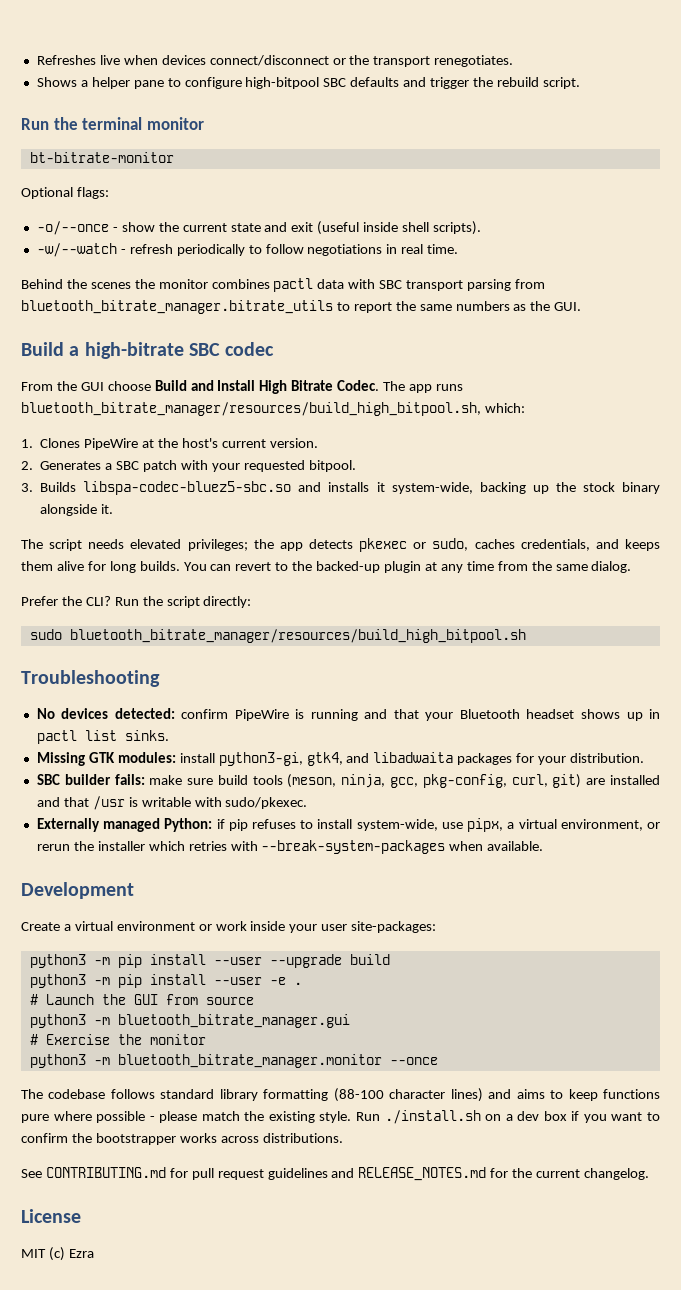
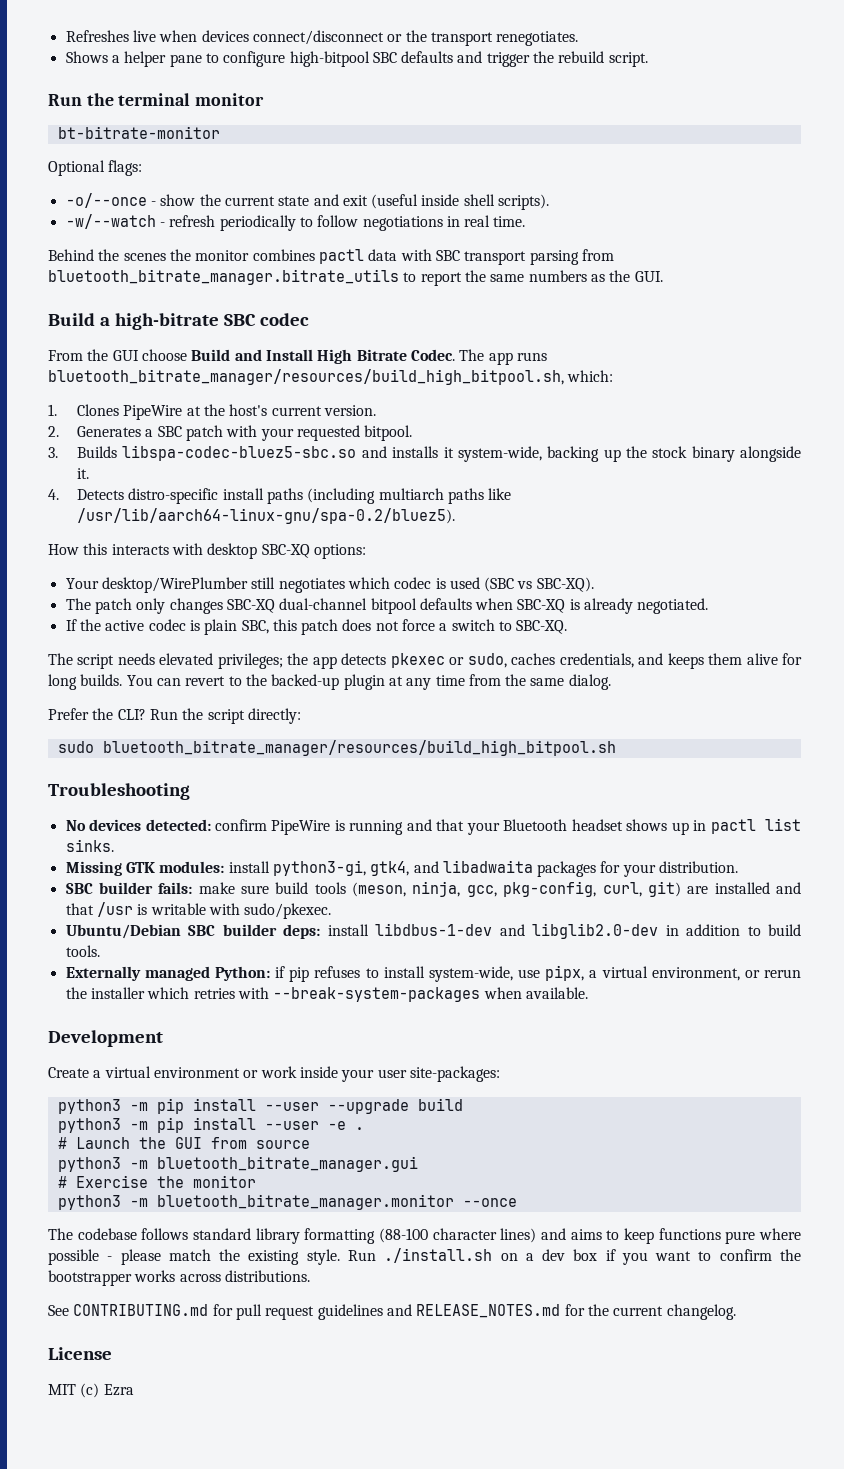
(114, 509) none -> [48,488,512,504] [77,508,456,524] [48,543,366,559] [65,577,594,593] [65,598,709,614] [65,619,568,635] // 4. Detects distro-specific install paths (including multiarch paths like /usr/lib/aarch64-linux-gnu/spa-0.2/bluez5). // How this interacts with desktop SBC-XQ options: // Your desktop/WirePlumber still negotiates which codec is used (SBC vs SBC-XQ). // The patch only changes SBC-XQ dual-channel bitpool defaults when SBC-XQ is already negotiated. // If the active codec is plain SBC, this patch does not force a switch to SBC-XQ.
(308, 803) none -> [65,923,802,939] [65,945,100,957] // Ubuntu/Debian SBC builder deps: install libdbus-1-dev and libglib2.0-dev in addition to build tools.

